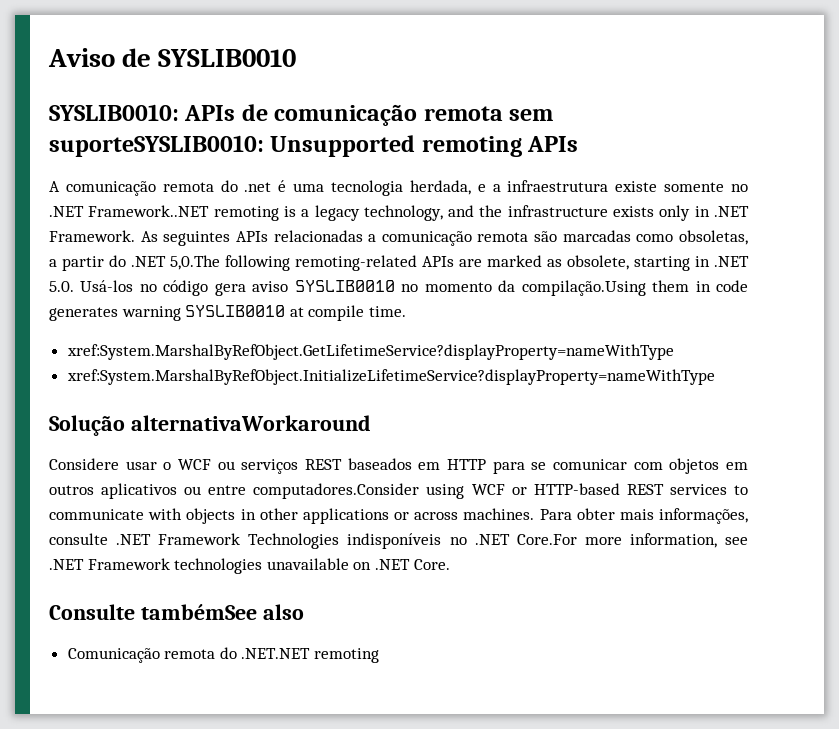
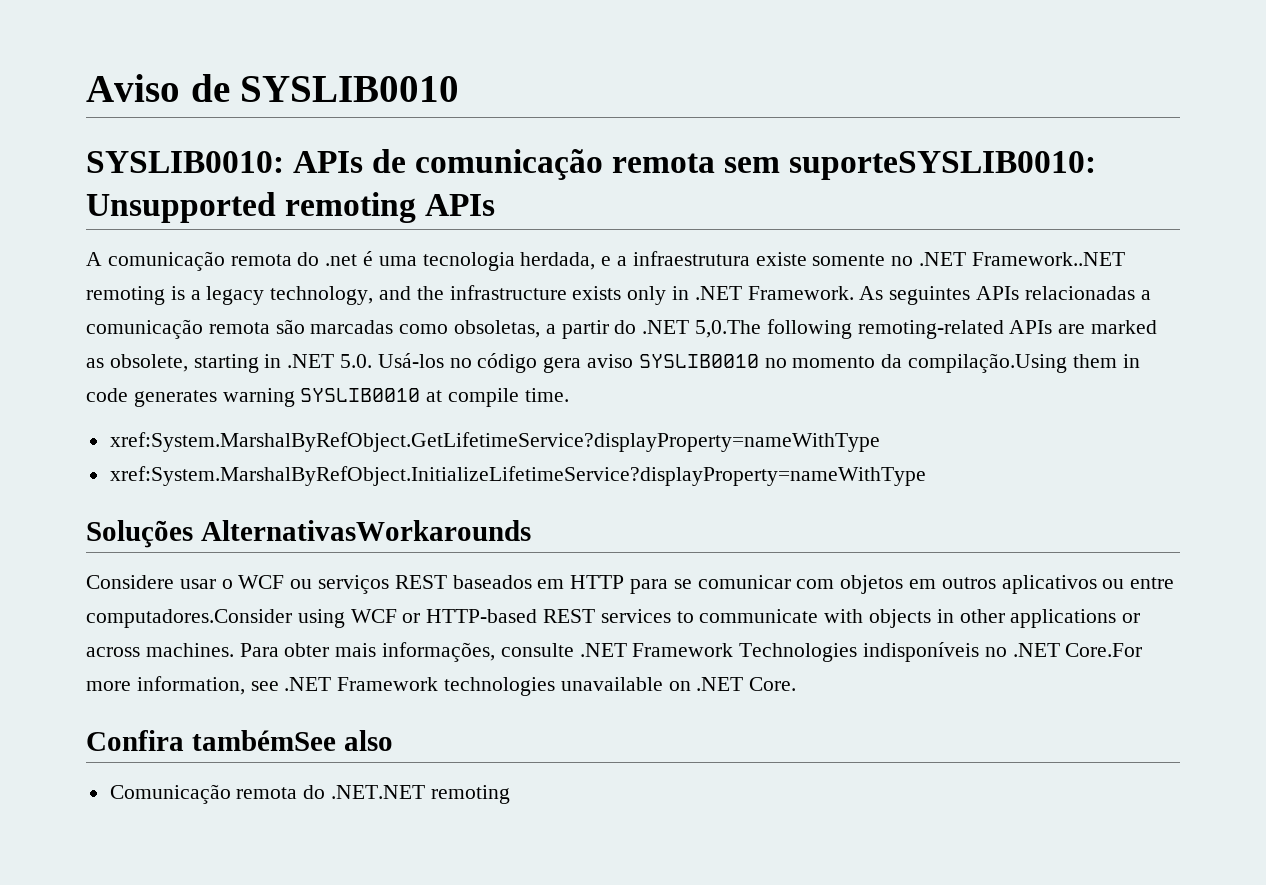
[49,415,371,436] Solução alternativaWorkaround -> [86,520,531,548] Soluções AlternativasWorkarounds
[49,604,135,620] Consulte -> [86,730,184,751] Confira

